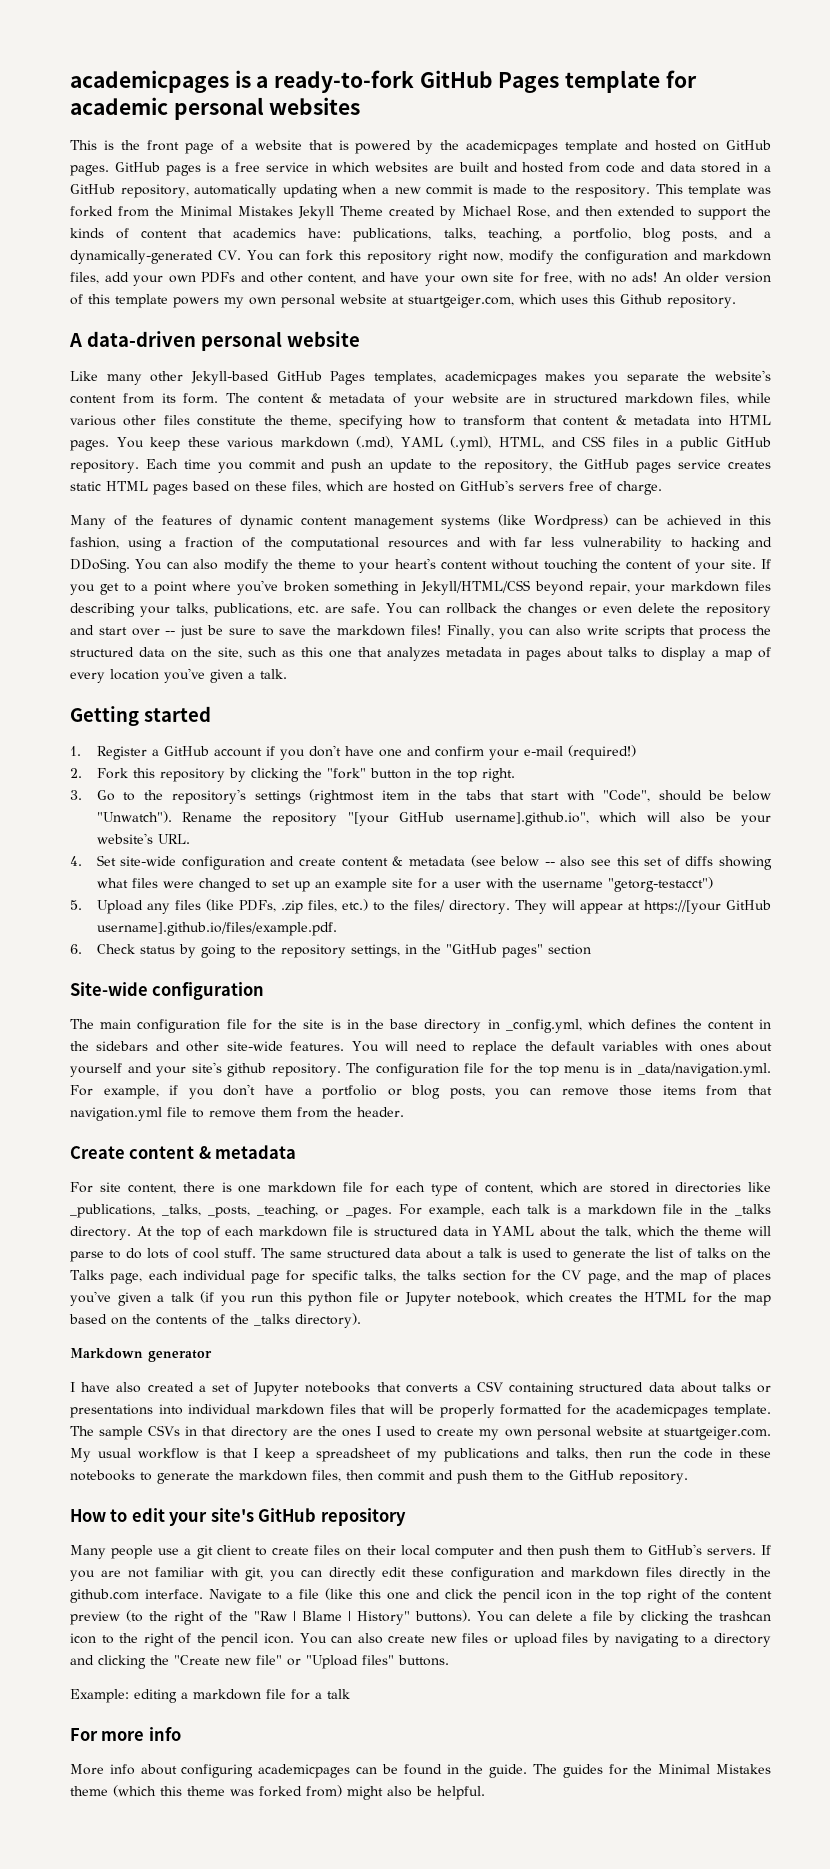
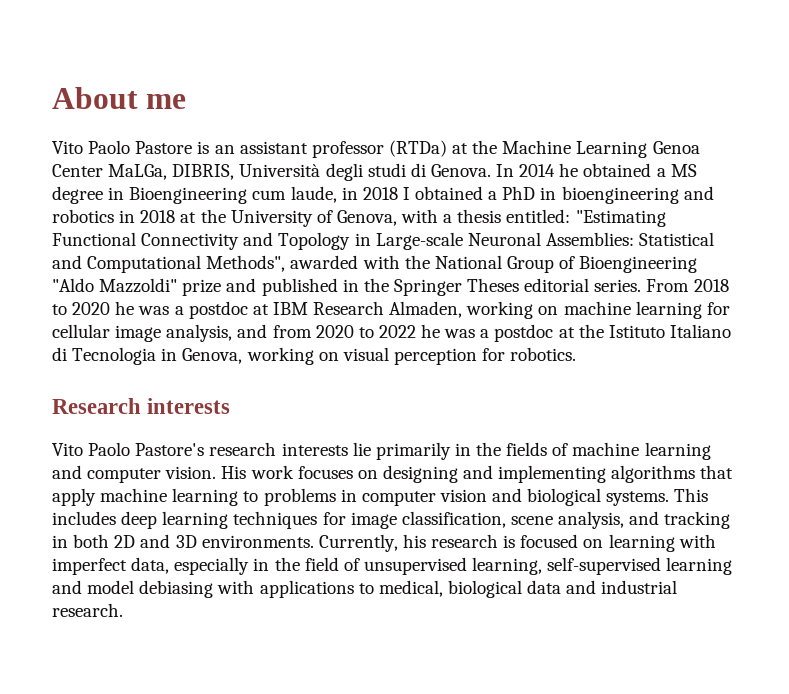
[70,70,697,93] [70,97,361,120] [70,140,772,154] [70,162,771,176] [70,184,771,198] [70,206,771,220] [70,228,771,242] [70,250,771,264] [70,272,772,286] [70,294,736,308] [69,331,360,351] [70,370,771,385] [70,393,771,407] [70,415,771,429] [70,436,771,451] [70,459,771,473] [70,480,662,495] [70,514,772,529] [70,537,773,551] [70,558,772,573] [70,580,771,595] [70,603,771,617] [70,625,771,639] [70,647,771,661] [70,668,287,683] [70,706,211,726] [70,745,636,760] [70,768,515,782] [70,789,772,804] [96,811,771,826] [96,833,190,844] [70,855,773,870] [96,877,713,892] [70,899,771,914] [96,922,337,936] [70,944,591,958] [70,982,265,1000] [70,1019,771,1033] [70,1041,772,1055] [70,1062,771,1077] [70,1084,772,1099] [70,1107,404,1121] [70,1145,297,1159] [70,1182,772,1196] [70,1204,771,1218] [70,1226,772,1240] [70,1248,772,1262] [70,1270,772,1284] [70,1291,771,1306] [69,1313,361,1328] [70,1348,212,1362] [70,1381,771,1396] [70,1404,772,1418] [70,1425,771,1440] [70,1448,771,1462] [70,1470,688,1484] [70,1508,406,1526] [70,1544,771,1559] [70,1567,772,1581] [70,1588,773,1603] [70,1610,771,1625] [70,1633,771,1647] [70,1655,449,1669] [70,1689,350,1703] [70,1727,181,1741] [70,1764,771,1778] [70,1785,485,1800] academicpages is a ready-to-fork GitHub Pages template for academic personal websites // This is the front page of a website that is powered by the academicpages template and hosted on GitHub pages. GitHub pages is a free service in which websites are built and hosted from code and data stored in a GitHub repository, automatically updating when a new commit is made to the respository. This template was forked from the Minimal Mistakes Jekyll Theme created by Michael Rose, and then extended to support the kinds of content that academics have: publications, talks, teaching, a portfolio, blog posts, and a dynamically-generated CV. You can fork this repository right now, modify the configuration and markdown files, add your own PDFs and other content, and have your own site for free, with no ads! An older version of this template powers my own personal website at stuartgeiger.com, which uses this Github repository. // A data-driven personal website // Like many other Jekyll-based GitHub Pages templates, academicpages makes you separate the website's content from its form. The content & metadata of your website are in structured markdown files, while various other files constitute the theme, specifying how to transform that content & metadata into HTML pages. You keep these various markdown (.md), YAML (.yml), HTML, and CSS files in a public GitHub repository. Each time you commit and push an update to the repository, the GitHub pages service creates static HTML pages based on these files, which are hosted on GitHub's servers free of charge. // Many of the features of dynamic content management systems (like Wordpress) can be achieved in this fashion, using a fraction of the computational resources and with far less vulnerability to hacking and DDoSing. You can also modify the theme to your heart's content without touching the content of your site. If you get to a point where you've broken something in Jekyll/HTML/CSS beyond repair, your markdown files describing your talks, publications, etc. are safe. You can rollback the changes or even delete the repository and start over -- just be sure to save the markdown files! Finally, you can also write scripts that process the structured data on the site, such as this one that analyzes metadata in pages about talks to display a map of every location you've given a talk. // Getting started // 1. Register a GitHub account if you don't have one and confirm your e-mail (required!) // 2. Fork this repository by clicking the "fork" button in the top right. // 3. Go to the repository's settings (rightmost item in the tabs that start with "Code", should be below "Unwatch"). Rename the repository "[your GitHub username].github.io", which will also be your website's URL. // 4. Set site-wide configuration and create content & metadata (see below -- also see this set of diffs showing what files were changed to set up an example site for a user with the username "getorg-testacct") // 5. Upload any files (like PDFs, .zip files, etc.) to the files/ directory. They will appear at https://[your GitHub username].github.io/files/example.pdf. // 6. Check status by going to the repository settings, in the "GitHub pages" section // Site-wide configuration // The main configuration file for the site is in the base directory in _config.yml, which defines the content in the sidebars and other site-wide features. You will need to replace the default variables with ones about yourself and your site's github repository. The configuration file for the top menu is in _data/navigation.yml. For example, if you don't have a portfolio or blog posts, you can remove those items from that navigation.yml file to remove them from the header. // Create content & metadata // For site content, there is one markdown file for each type of content, which are stored in directories like _publications, _talks, _posts, _teaching, or _pages. For example, each talk is a markdown file in the _talks directory. At the top of each markdown file is structured data in YAML about the talk, which the theme will parse to do lots of cool stuff. The same structured data about a talk is used to generate the list of talks on the Talks page, each individual page for specific talks, the talks section for the CV page, and the map of places you've given a talk (if you run this python file or Jupyter notebook, which creates the HTML for the map based on the contents of the _talks directory). // Markdown generator // I have also created a set of Jupyter notebooks that converts a CSV containing structured data about talks or presentations into individual markdown files that will be properly formatted for the academicpages template. The sample CSVs in that directory are the ones I used to create my own personal website at stuartgeiger.com. My usual workflow is that I keep a spreadsheet of my publications and talks, then run the code in these notebooks to generate the markdown files, then commit and push them to the GitHub repository. // How to edit your site's GitHub repository // Many people use a git client to create files on their local computer and then push them to GitHub's servers. If you are not familiar with git, you can directly edit these configuration and markdown files directly in the github.com interface. Navigate to a file (like this one and click the pencil icon in the top right of the content preview (to the right of the "Raw | Blame | History" buttons). You can delete a file by clicking the trashcan icon to the right of the pencil icon. You can also create new files or upload files by navigating to a directory and clicking the "Create new file" or "Upload files" buttons. // Example: editing a markdown file for a talk // For more info // More info about configuring academicpages can be found in the guide. The guides for the Minimal Mistakes theme (which this theme was forked from) might also be helpful. -> [52,87,186,109] [52,140,700,158] [52,163,697,181] [52,186,714,204] [52,209,666,227] [52,232,715,250] [52,255,698,273] [52,278,729,296] [52,301,730,319] [52,324,731,342] [52,347,577,365] [52,398,231,414] [52,442,711,460] [52,465,734,483] [52,488,709,506] [52,511,731,529] [52,534,716,552] [52,557,733,575] [52,580,678,598] [52,603,123,617] About me // Vito Paolo Pastore is an assistant professor (RTDa) at the Machine Learning Genoa Center MaLGa, DIBRIS, Università degli studi di Genova. In 2014 he obtained a MS degree in Bioengineering cum laude, in 2018 I obtained a PhD in bioengineering and robotics in 2018 at the University of Genova, with a thesis entitled: "Estimating Functional Connectivity and Topology in Large-scale Neuronal Assemblies: Statistical and Computational Methods", awarded with the National Group of Bioengineering "Aldo Mazzoldi" prize and published in the Springer Theses editorial series. From 2018 to 2020 he was a postdoc at IBM Research Almaden, working on machine learning for cellular image analysis, and from 2020 to 2022 he was a postdoc at the Istituto Italiano di Tecnologia in Genova, working on visual perception for robotics. // Research interests // Vito Paolo Pastore's research interests lie primarily in the fields of machine learning and computer vision. His work focuses on designing and implementing algorithms that apply machine learning to problems in computer vision and biological systems. This includes deep learning techniques for image classification, scene analysis, and tracking in both 2D and 3D environments. Currently, his research is focused on learning with imperfect data, especially in the field of unsupervised learning, self-supervised learning and model debiasing with applications to medical, biological data and industrial research.

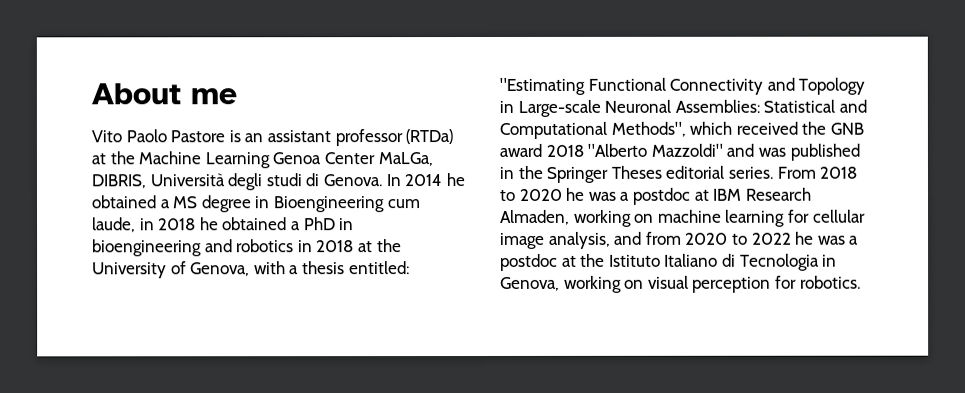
[402,187,410,200] I -> [199,217,219,231] he
[290,255,698,273] [52,278,257,296] awarded with the National Group of Bioengineering "Aldo Mazzoldi" prize and -> [689,121,864,135] [499,143,786,157] which received the GNB award 2018 "Alberto Mazzoldi" and was
[52,398,231,414] [52,442,711,460] [52,465,734,483] [52,488,709,506] [52,511,731,529] [52,534,716,552] [52,557,733,575] [52,580,678,598] [52,603,123,617] // Research interests // Vito Paolo Pastore's research interests lie primarily in the fields of machine learning and computer vision. His work focuses on designing and implementing algorithms that apply machine learning to problems in computer vision and biological systems. This includes deep learning techniques for image classification, scene analysis, and tracking in both 2D and 3D environments. Currently, his research is focused on learning with imperfect data, especially in the field of unsupervised learning, self-supervised learning and model debiasing with applications to medical, biological data and industrial research. -> (861, 282) none

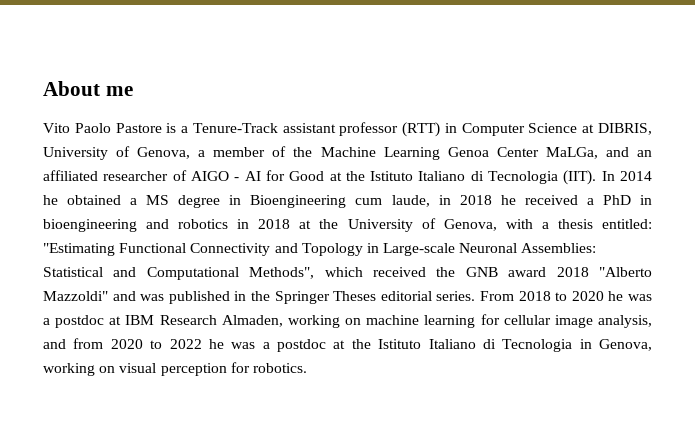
[244,129,454,147] [91,153,106,165] an assistant professor (RTDa) at -> [181,122,652,137] [43,146,287,160] a Tenure-Track assistant professor (RTT) in Computer Science at DIBRIS, University of Genova, a member of
[91,173,382,191] DIBRIS, Università degli studi di Genova. -> [605,147,653,157] [43,170,597,185] and an affiliated researcher of AIGO - AI for Good at the Istituto Italiano di Tecnologia (IIT).
[222,217,288,231] obtained -> [524,195,578,205] received

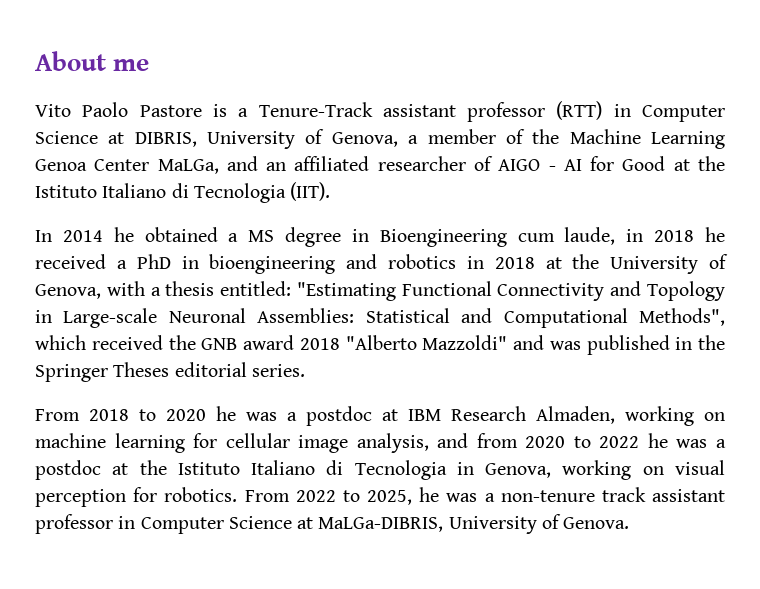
(597, 177) none -> (331, 191) //
(476, 296) none -> (305, 370) //
(307, 368) none -> [244,487,725,505] [35,514,630,534] From 2022 to 2025, he was a non-tenure track assistant professor in Computer Science at MaLGa-DIBRIS, University of Genova.

